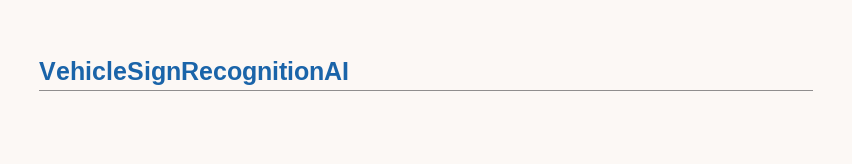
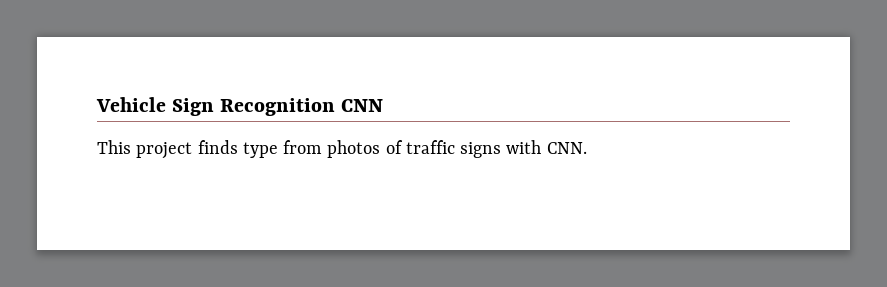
[39,61,349,85] VehicleSignRecognitionAI -> [96,97,384,116] [97,140,587,159] Vehicle Sign Recognition CNN // This project finds type from photos of traffic signs with CNN.

